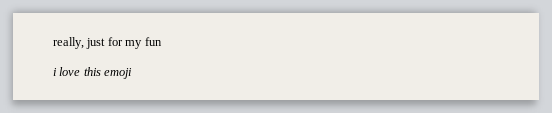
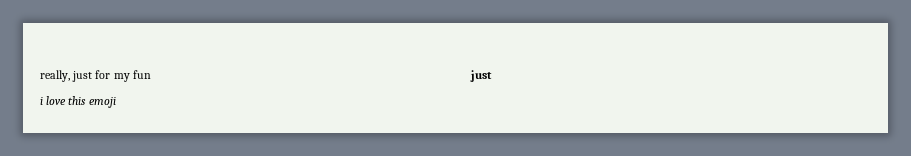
(133, 73) none -> [470,70,492,82] // just

